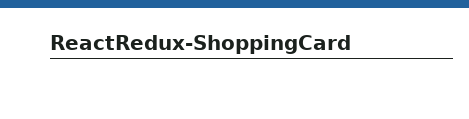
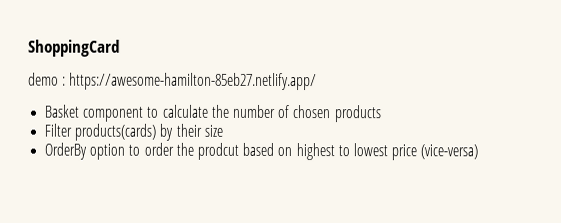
[50,35,351,54] ReactRedux-ShoppingCard -> [28,39,120,57] [28,72,318,91] [44,104,382,123] [44,123,223,141] [44,142,479,161] ShoppingCard // demo : https://awesome-hamilton-85eb27.netlify.app/ // Basket component to calculate the number of chosen products // Filter products(cards) by their size // OrderBy option to order the prodcut based on highest to lowest price (vice-versa)

